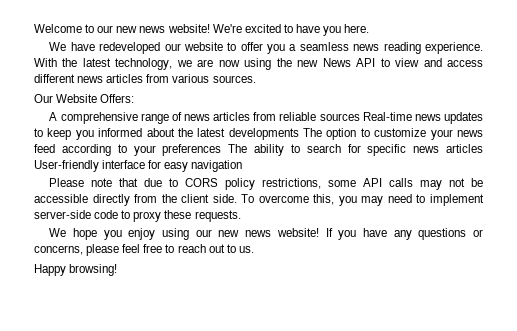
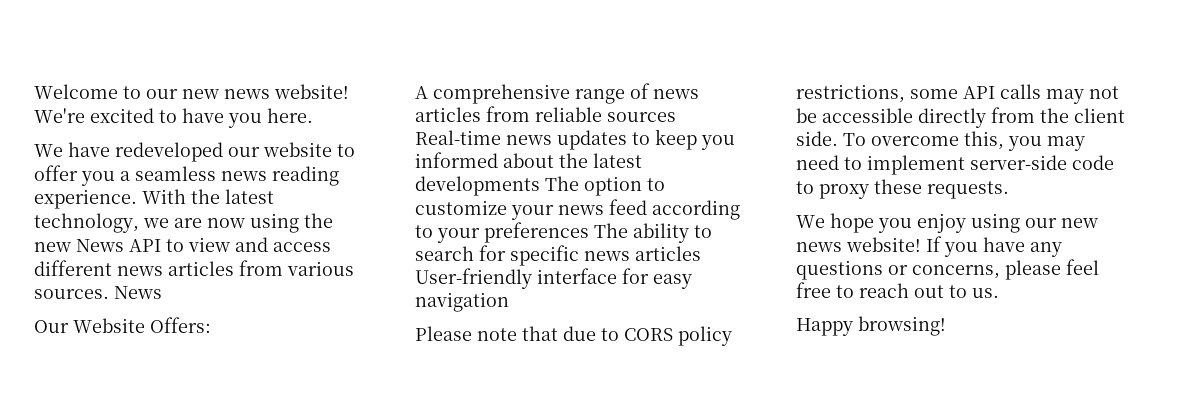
(256, 79) none -> [114,286,162,299] News

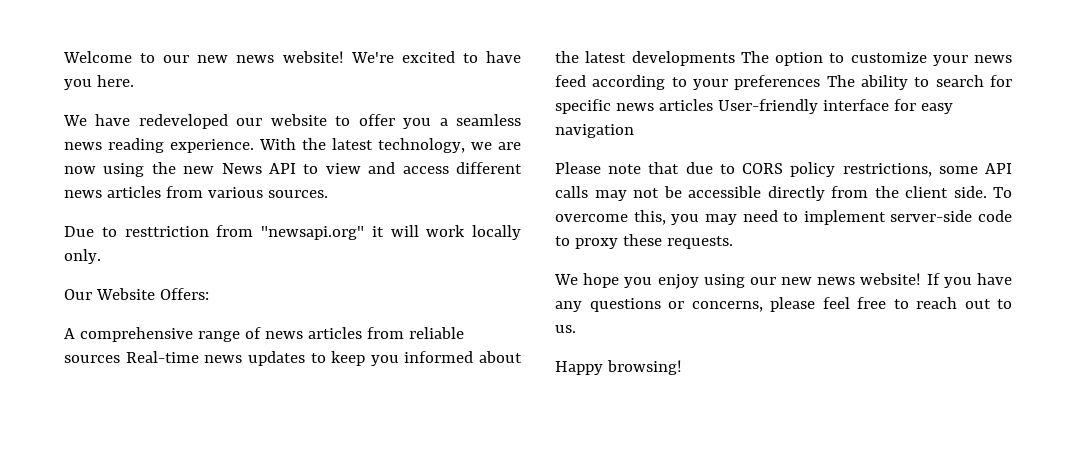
[114,286,162,299] News -> [64,225,521,240] [64,249,101,264] // Due to resttriction from "newsapi.org" it will work locally only.

